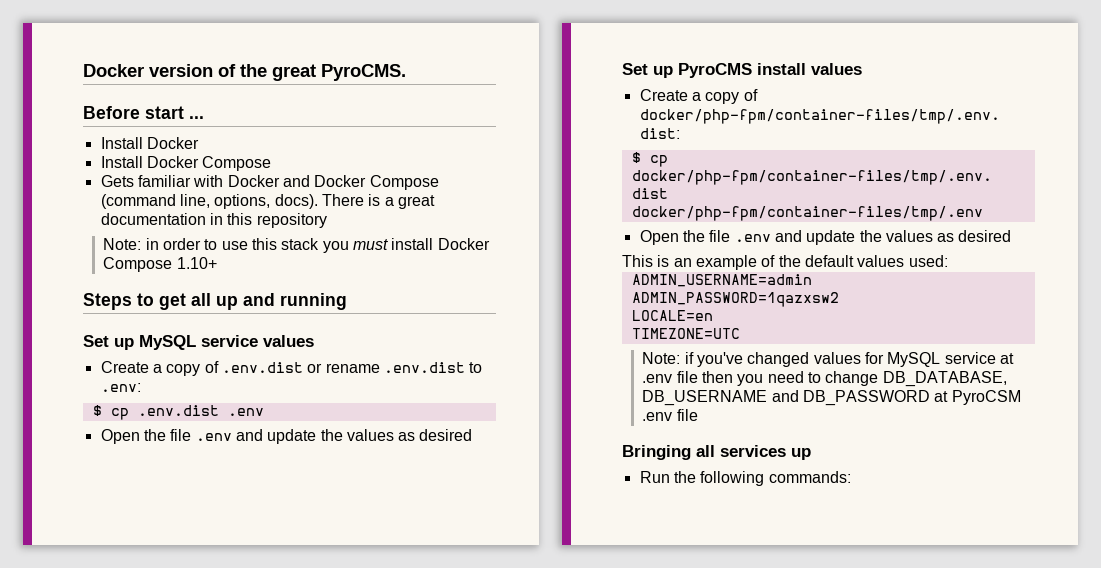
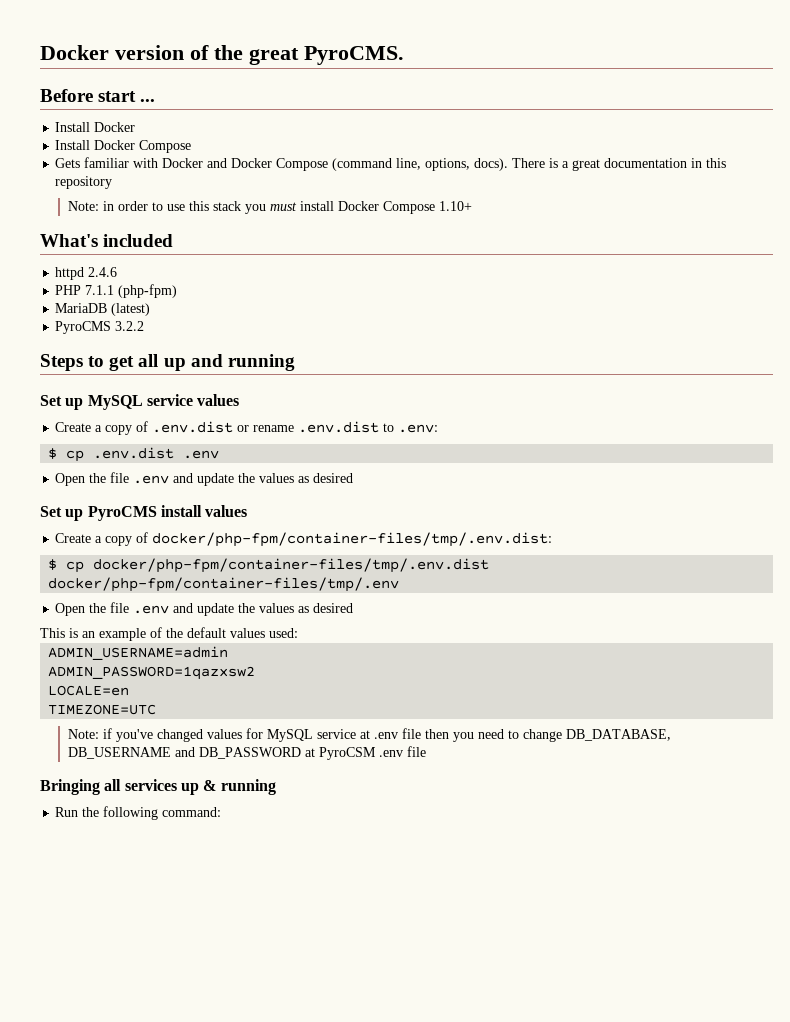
(217, 263) none -> [40,234,174,247] [55,267,118,280] [55,284,178,298] [55,303,151,316] [55,321,145,334] // What's included // httpd 2.4.6 // PHP 7.1.1 (php-fpm) // MariaDB (latest) // PyroCMS 3.2.2
(811, 454) none -> [203,779,276,795] & running
[768,471,851,483] commands: -> [162,807,222,817] command:

